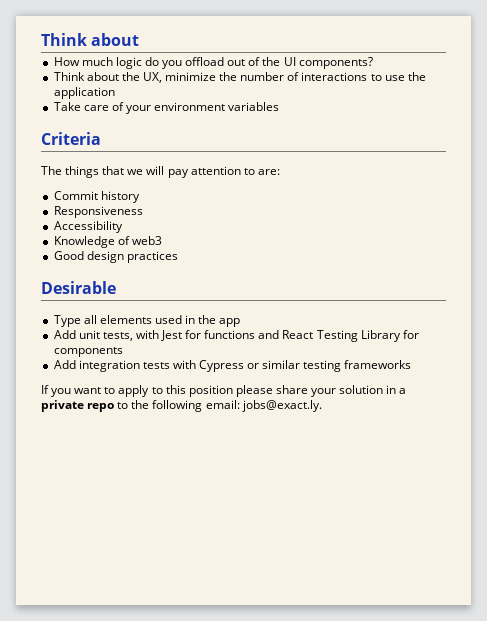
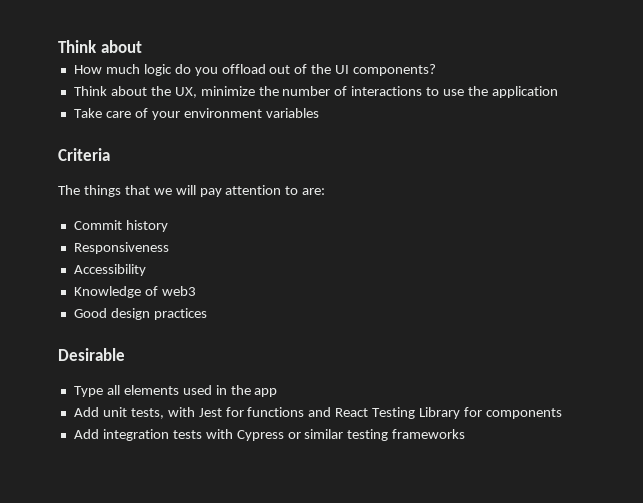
[41,385,407,397] [41,400,322,412] // If you want to apply to this position please share your solution in a private repo to the following email: jobs@exact.ly. -> (466, 434) none

